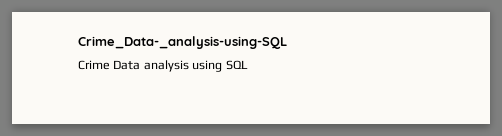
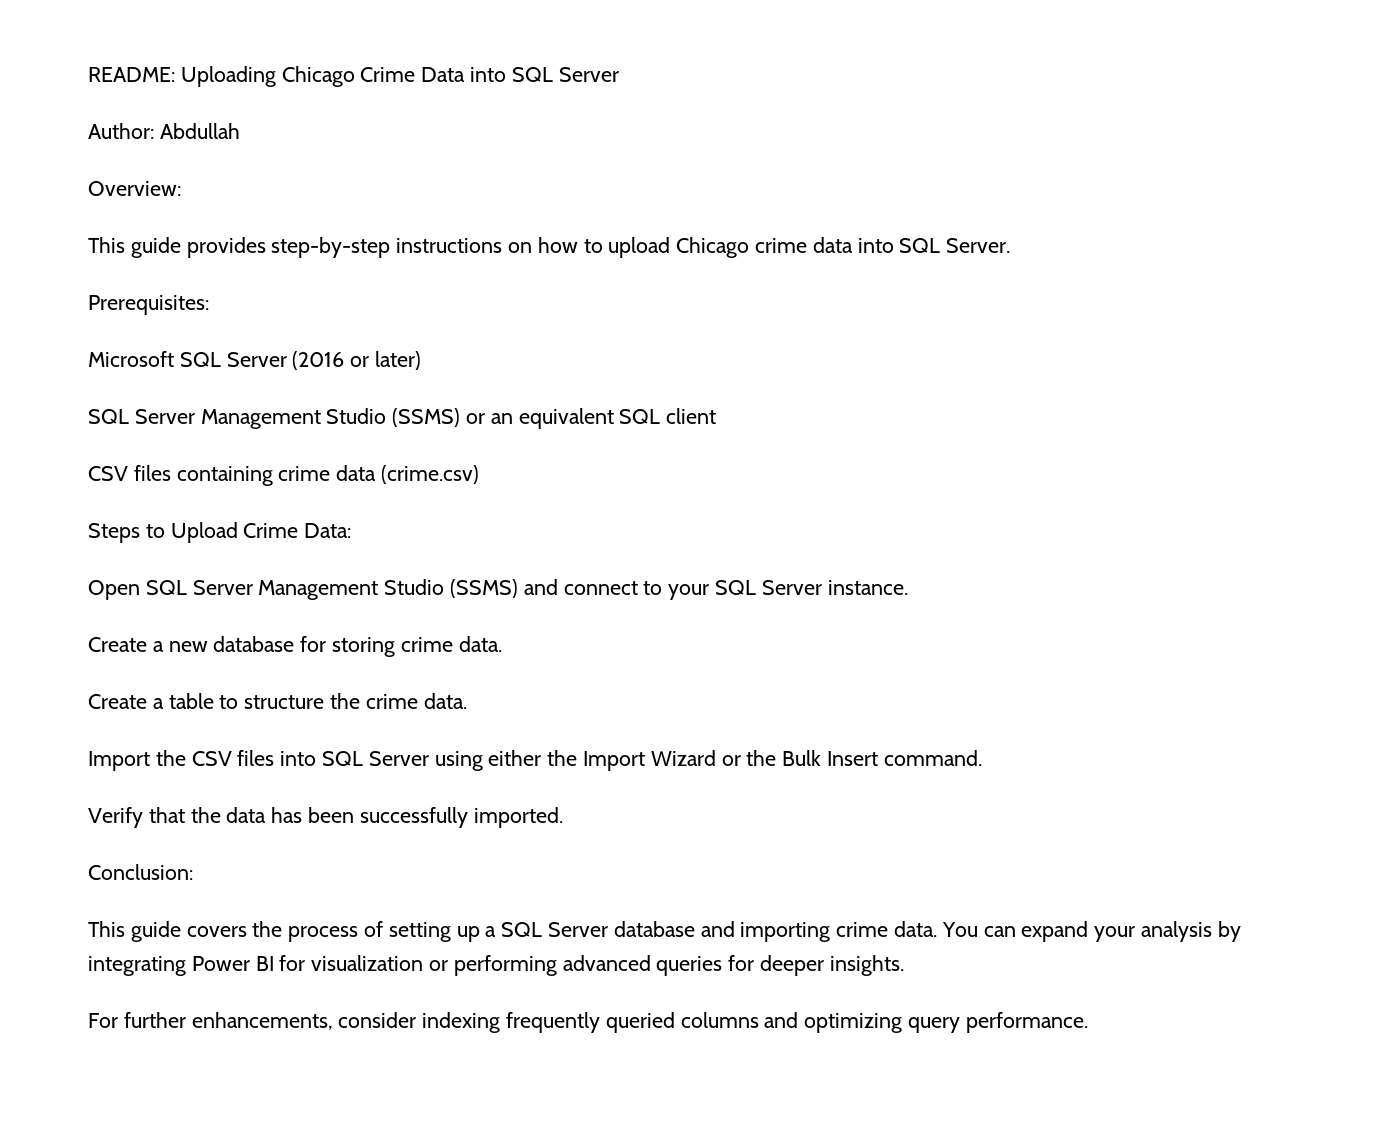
[78,36,287,49] [78,60,248,72] Crime_Data-_analysis-using-SQL // Crime Data analysis using SQL -> [88,66,619,87] [88,123,240,139] [88,181,181,196] [88,237,1011,258] [88,295,209,315] [88,351,422,370] [88,408,717,429] [88,465,480,486] [88,522,352,543] [88,579,908,600] [88,636,502,657] [88,693,467,709] [88,750,982,771] [88,807,563,828] [88,864,193,880] [88,921,1241,942] [88,955,904,976] [88,1012,1088,1033] README: Uploading Chicago Crime Data into SQL Server // Author: Abdullah // Overview: // This guide provides step-by-step instructions on how to upload Chicago crime data into SQL Server. // Prerequisites: // Microsoft SQL Server (2016 or later) // SQL Server Management Studio (SSMS) or an equivalent SQL client // CSV files containing crime data (crime.csv) // Steps to Upload Crime Data: // Open SQL Server Management Studio (SSMS) and connect to your SQL Server instance. // Create a new database for storing crime data. // Create a table to structure the crime data. // Import the CSV files into SQL Server using either the Import Wizard or the Bulk Insert command. // Verify that the data has been successfully imported. // Conclusion: // This guide covers the process of setting up a SQL Server database and importing crime data. You can expand your analysis by integrating Power BI for visualization or performing advanced queries for deeper insights. // For further enhancements, consider indexing frequently queried columns and optimizing query performance.

